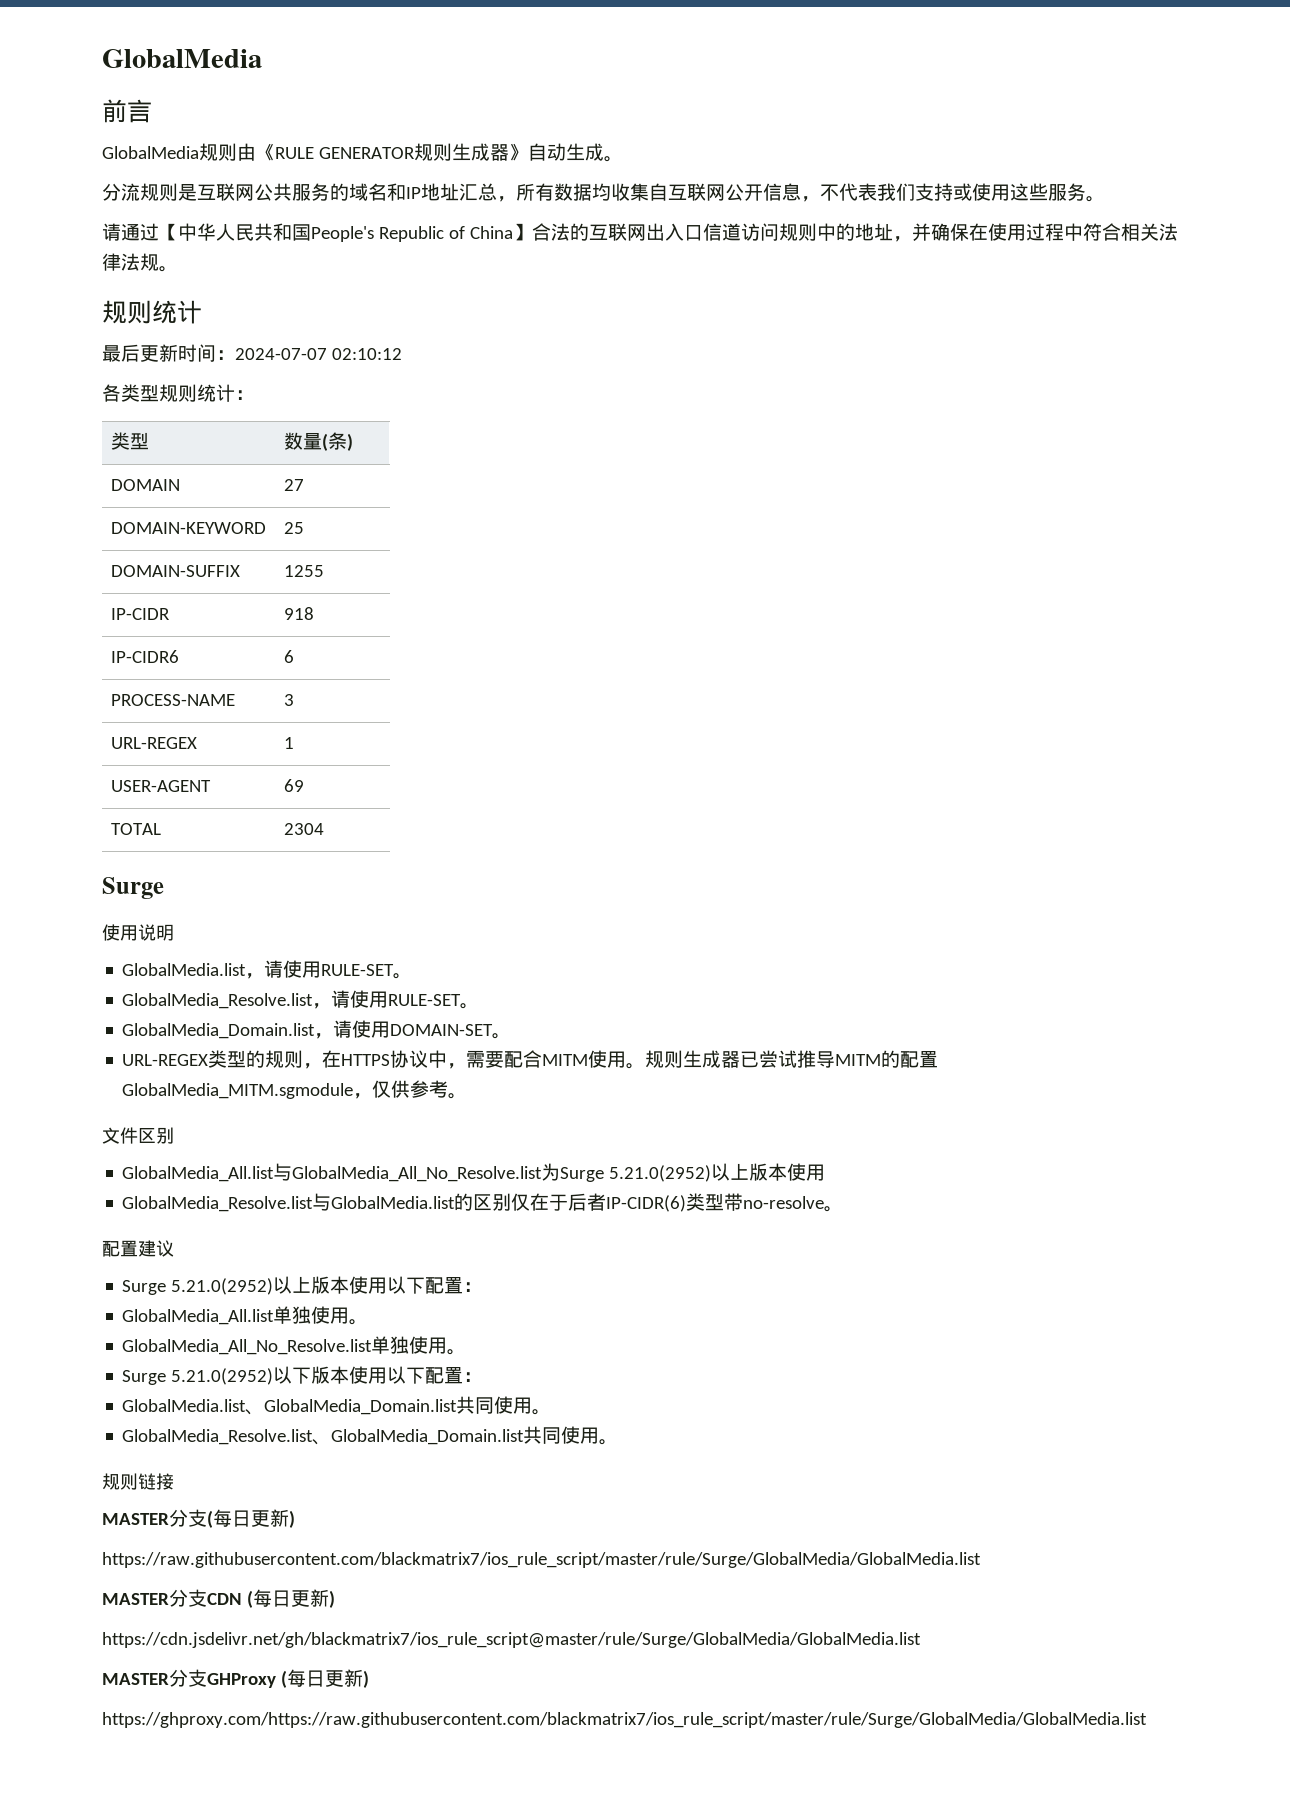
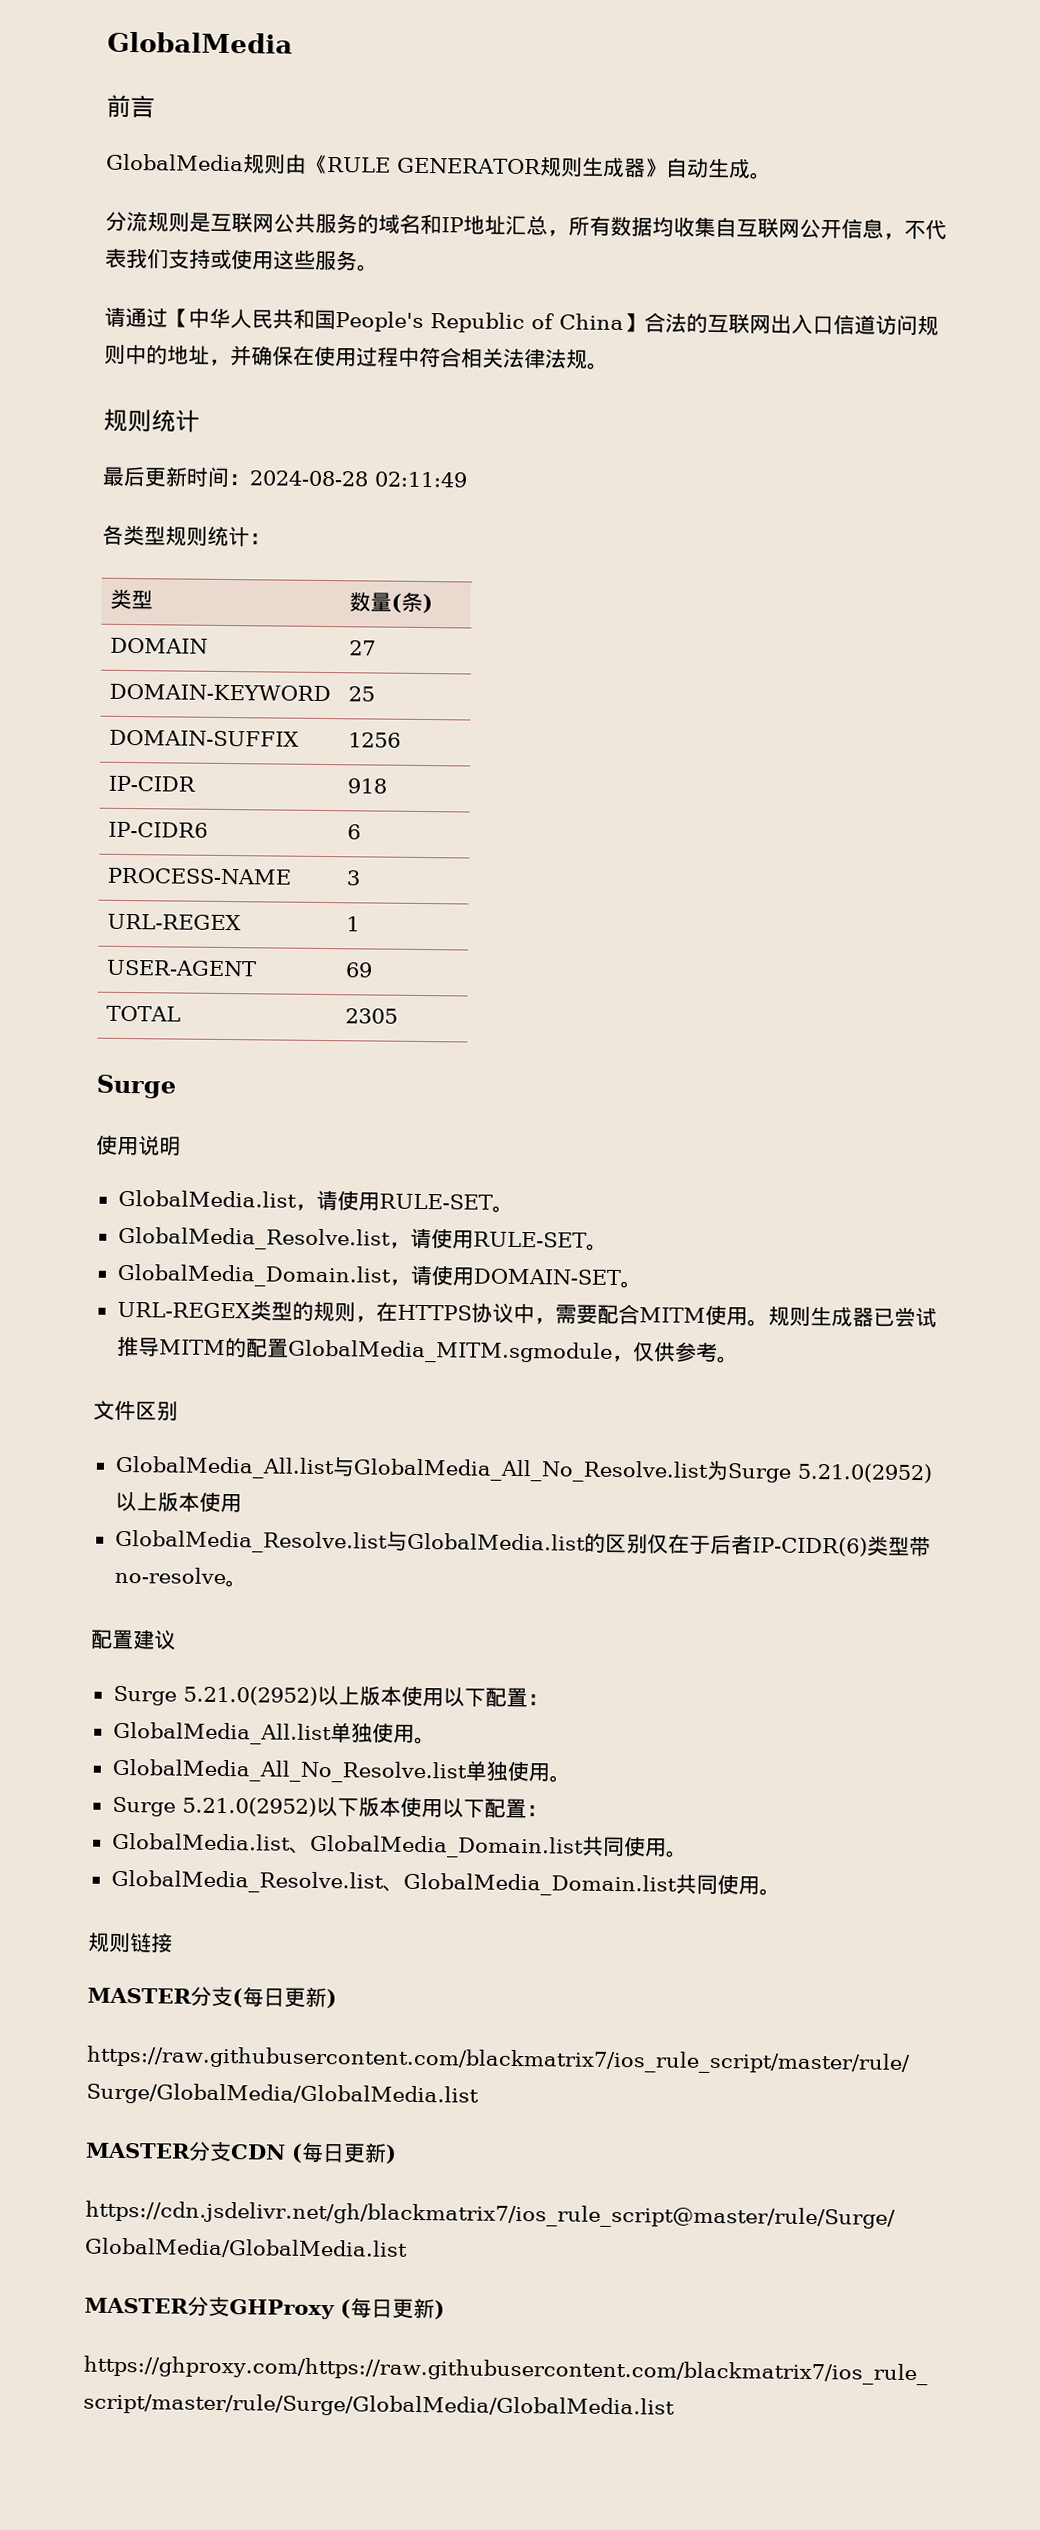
[235,348,402,360] 2024-07-07 02:10:12 -> [249,470,468,488] 2024-08-28 02:11:49
[283,565,324,577] 1255 -> [347,732,401,748] 1256
[283,823,324,835] 2304 -> [344,1008,398,1024] 2305

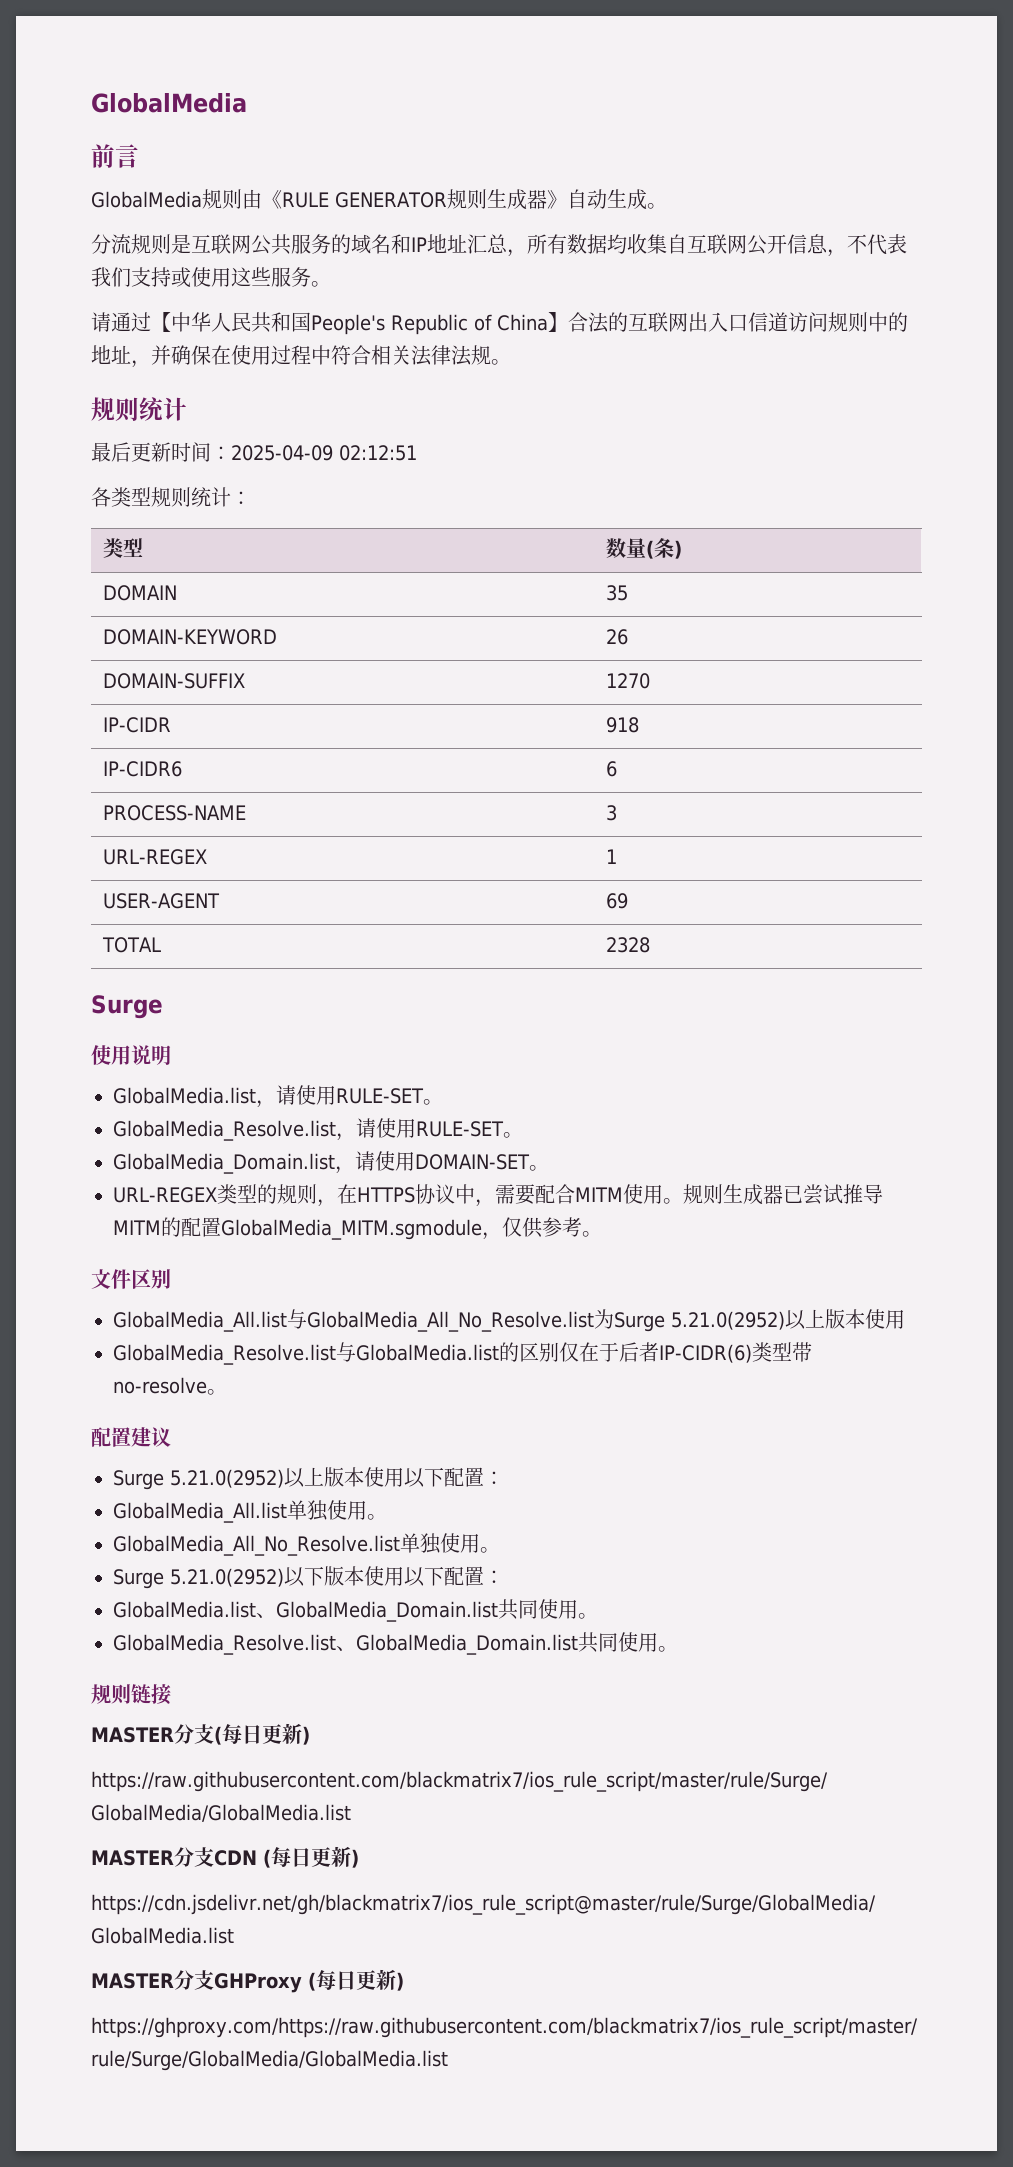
[249,470,468,488] 2024-08-28 02:11:49 -> [231,445,417,461] 2025-04-09 02:12:51
[348,640,376,656] 27 -> [605,585,628,601] 35
[347,686,375,702] 25 -> [605,629,628,645] 26
[347,732,401,748] 1256 -> [605,673,650,689] 1270
[344,1008,398,1024] 2305 -> [605,937,650,953] 2328

